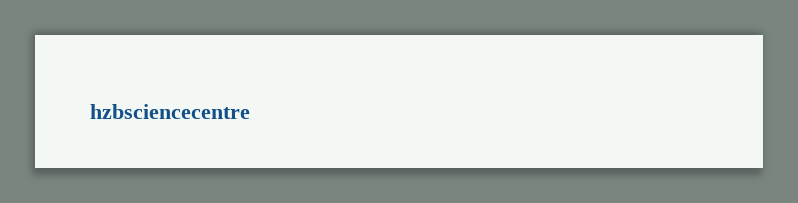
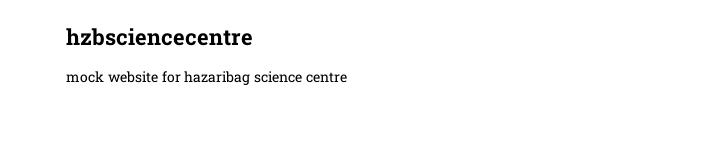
(250, 111) none -> [66,71,347,85] // mock website for hazaribag science centre

